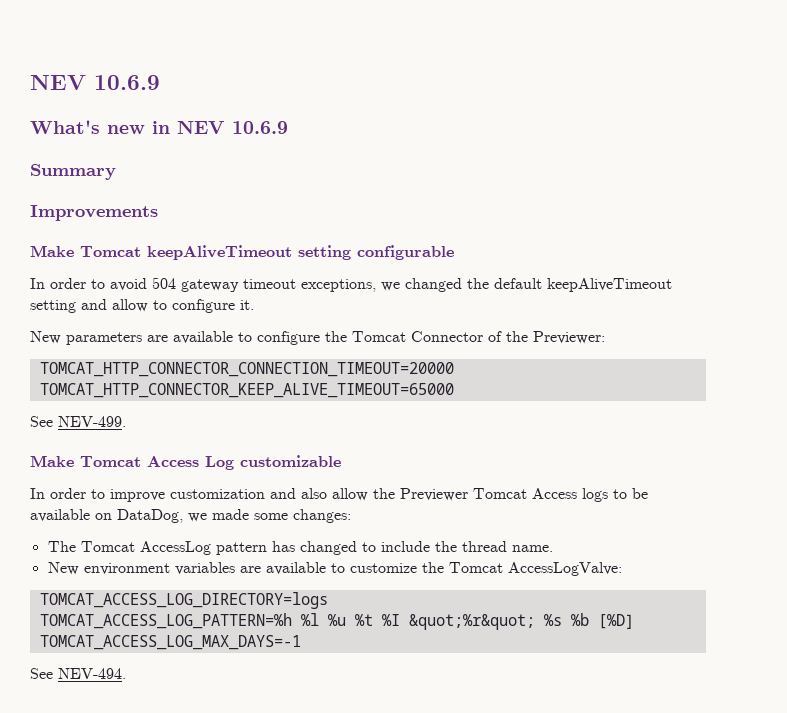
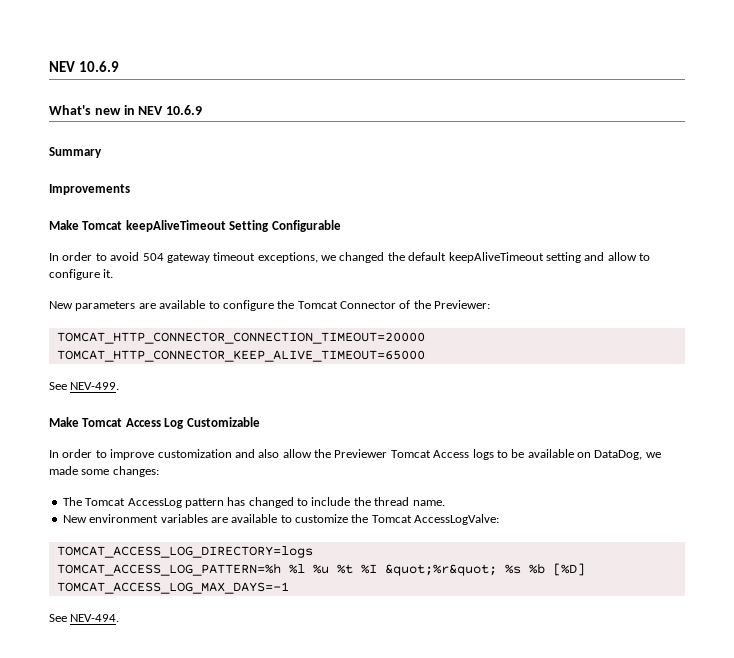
[298,245,454,260] setting configurable -> [229,220,341,232] Setting Configurable
[240,455,341,467] customizable -> [186,417,260,427] Customizable

